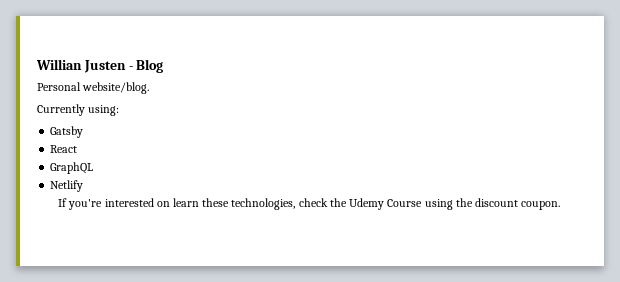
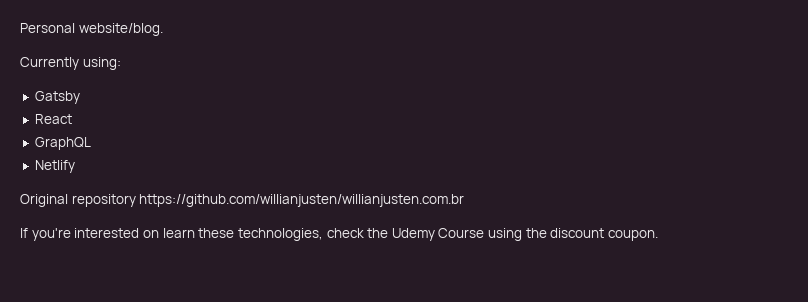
[36,59,164,73] Willian Justen - Blog // -> (20, 28) none
(84, 186) none -> [20,194,465,207] // Original repository https://github.com/willianjusten/willianjusten.com.br

